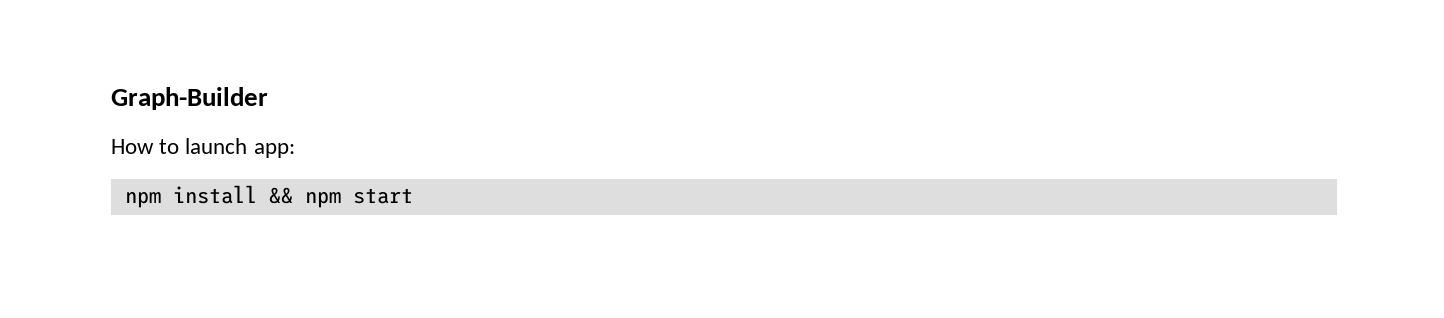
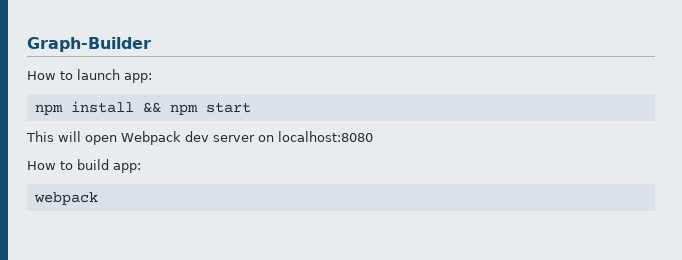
(413, 196) none -> [26,131,373,145] [27,159,141,173] [33,192,98,205] // This will open Webpack dev server on localhost:8080 // How to build app: // webpack

